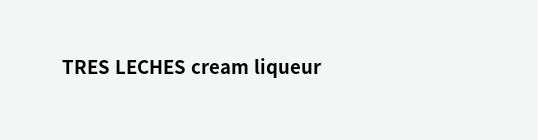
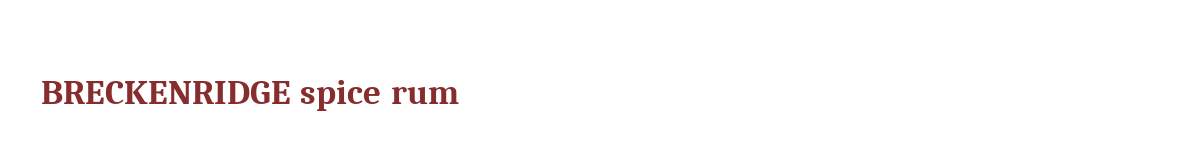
[62,58,322,78] TRES LECHES cream liqueur -> [41,80,459,111] BRECKENRIDGE spice rum

